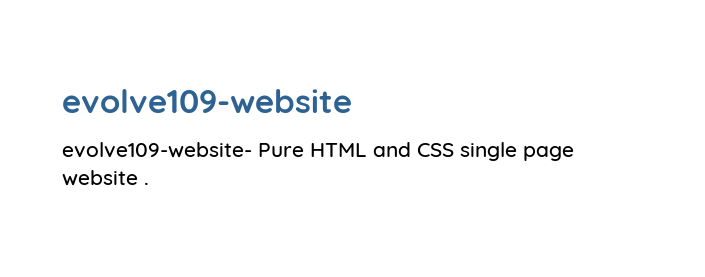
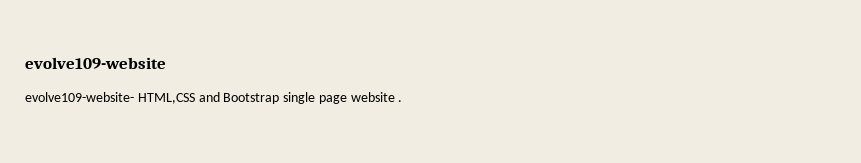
[258,142,454,157] Pure HTML and CSS -> [137,92,280,104] HTML,CSS and Bootstrap

